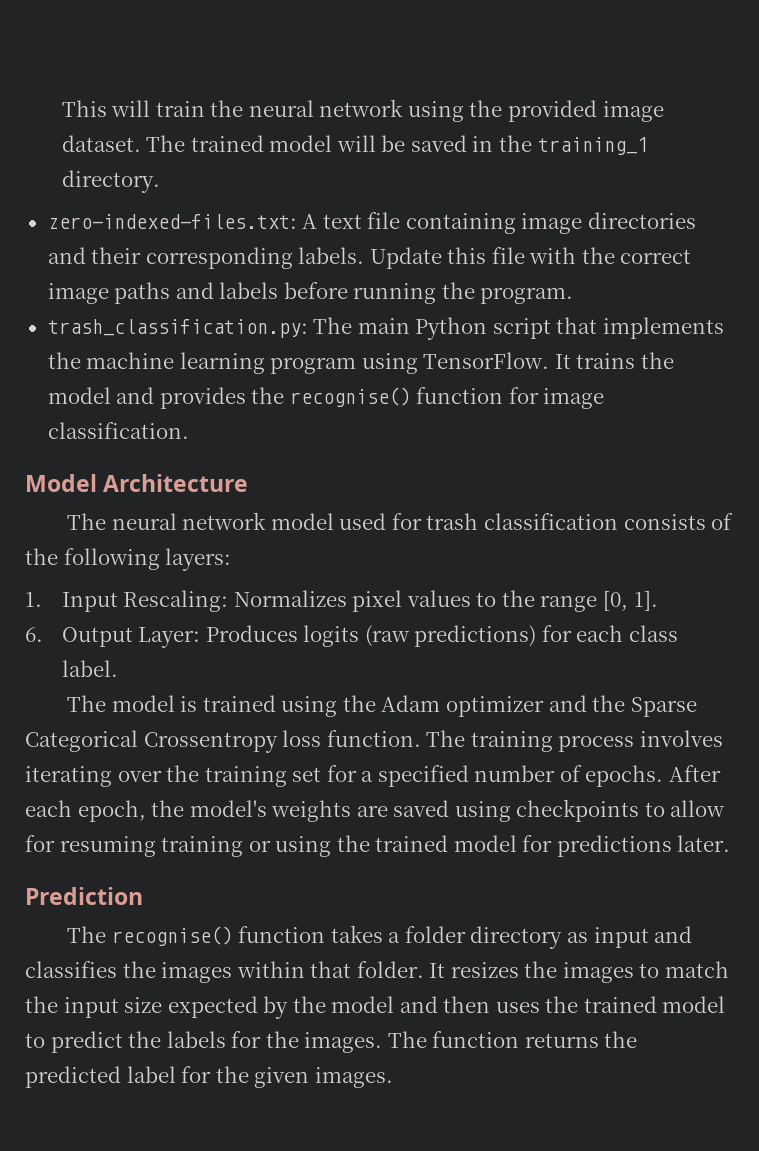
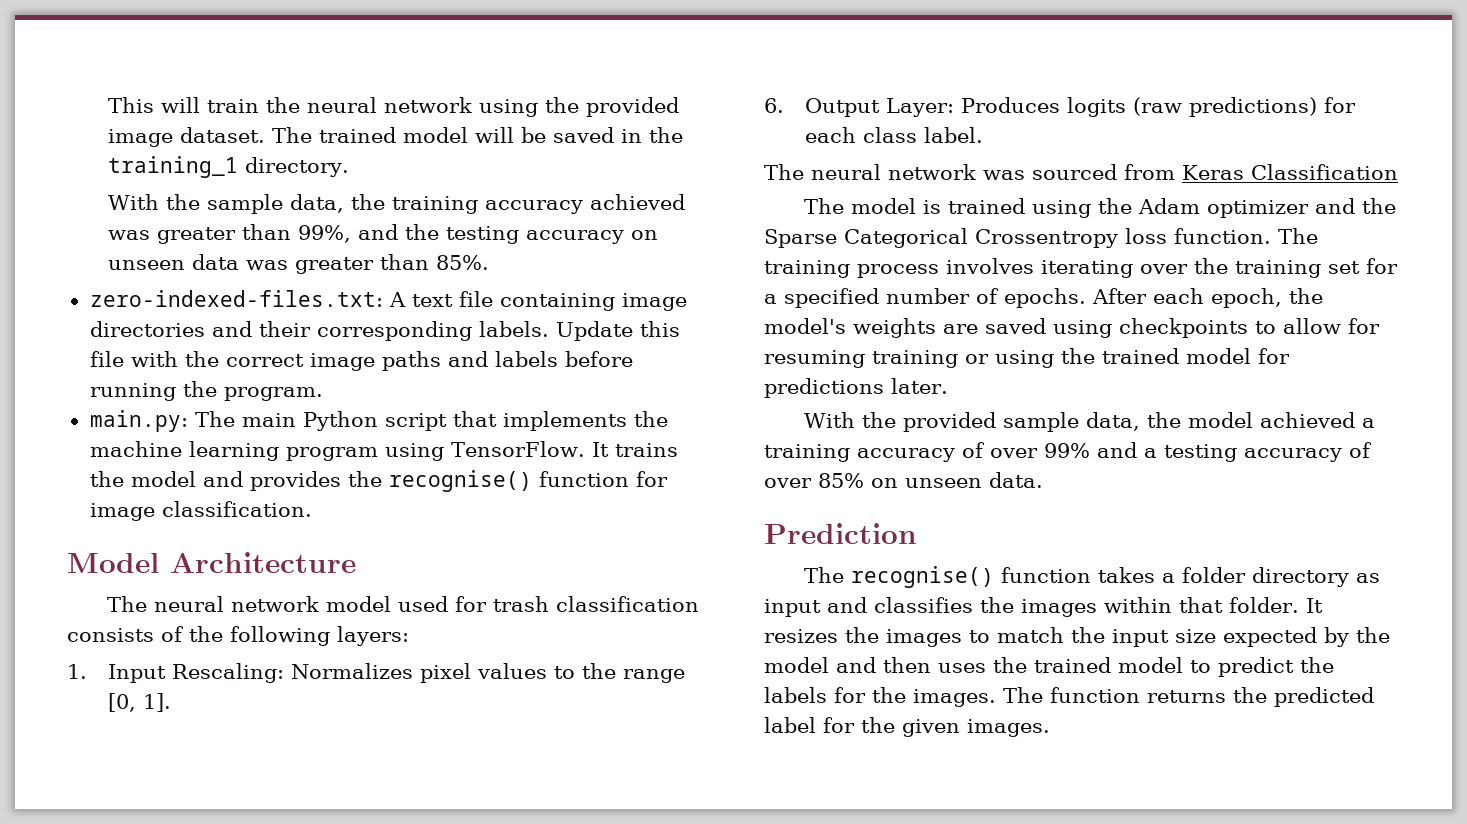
(160, 181) none -> [107,194,685,214] [107,224,658,244] [107,254,489,274] // With the sample data, the training accuracy achieved was greater than 99%, and the testing accuracy on unseen data was greater than 85%.
[47,319,308,338] trash_classification.py: -> [89,410,188,432] main.py:
(118, 668) none -> [764,164,1398,180] // The neural network was sourced from Keras Classification
(731, 843) none -> [803,412,1375,432] [764,442,1372,462] [764,472,1043,488] // With the provided sample data, the model achieved a training accuracy of over 99% and a testing accuracy of over 85% on unseen data.

